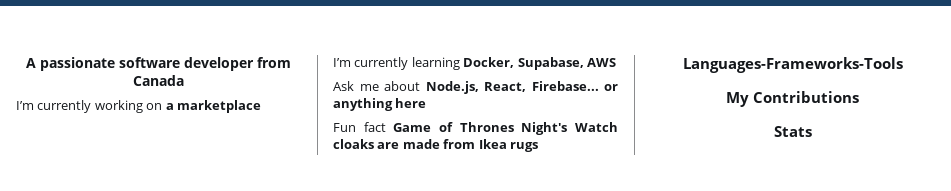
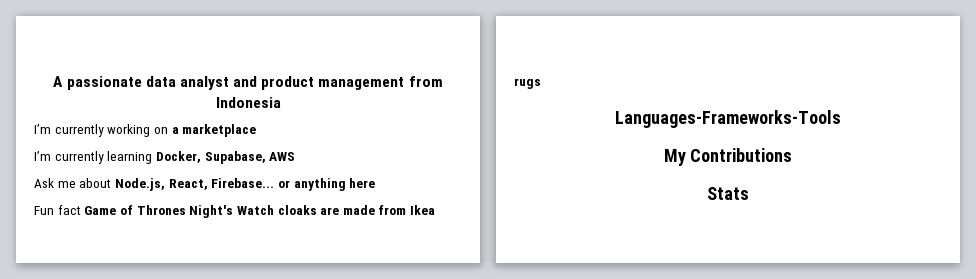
[119,57,291,71] [133,75,184,86] software developer from Canada -> [145,76,443,90] [215,97,281,108] data analyst and product management from Indonesia

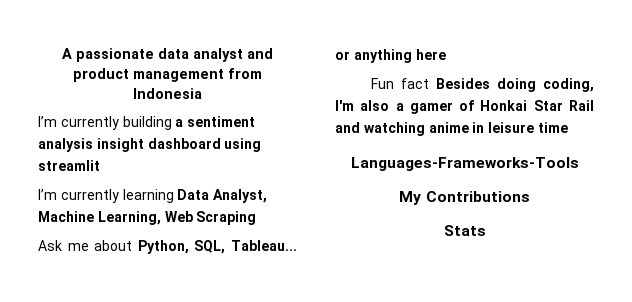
[107,124,257,137] [34,151,296,164] working on a marketplace // I’m currently learning Docker, Supabase, AWS -> [122,116,256,130] [38,138,262,152] [38,160,100,171] [38,189,268,203] [38,211,257,225] building a sentiment analysis insight dashboard using streamlit // I’m currently learning Data Analyst, Machine Learning, Web Scraping
[114,178,275,191] Node.js, React, Firebase... -> [137,240,297,254] Python, SQL, Tableau...
[84,205,436,218] [514,78,541,89] Game of Thrones Night's Watch cloaks are made from Ikea rugs -> [435,78,594,92] [335,100,594,114] [335,122,568,136] Besides doing coding, I'm also a gamer of Honkai Star Rail and watching anime in leisure time

